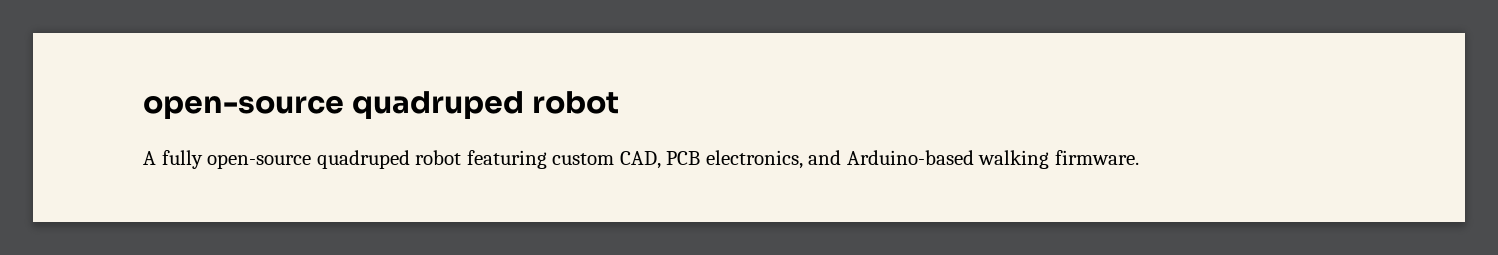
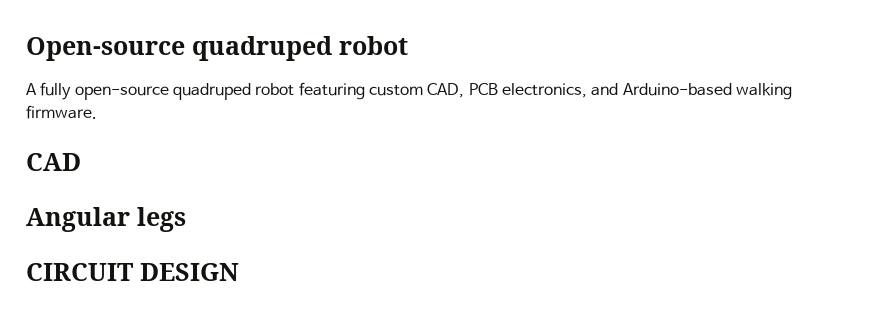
[143,96,344,119] open-source -> [26,37,185,61] Open-source
(1139, 157) none -> [26,153,81,171] [26,207,186,232] [26,263,239,281] // CAD // Angular legs // CIRCUIT DESIGN

